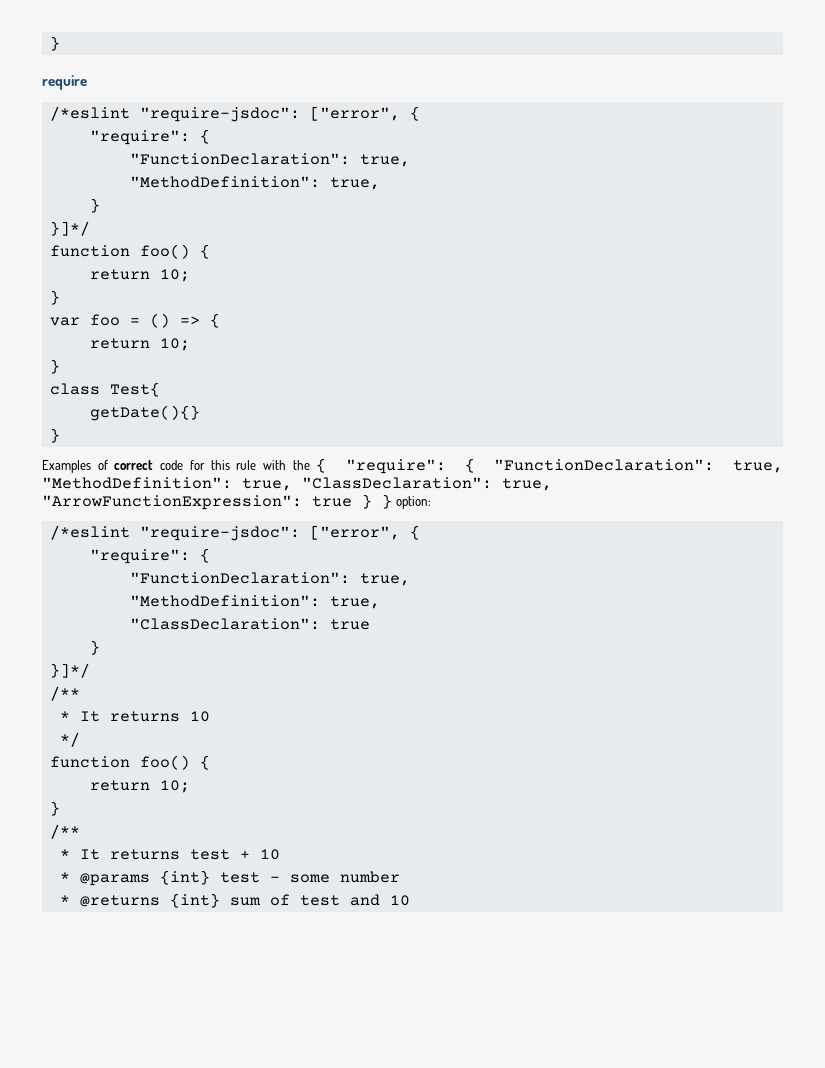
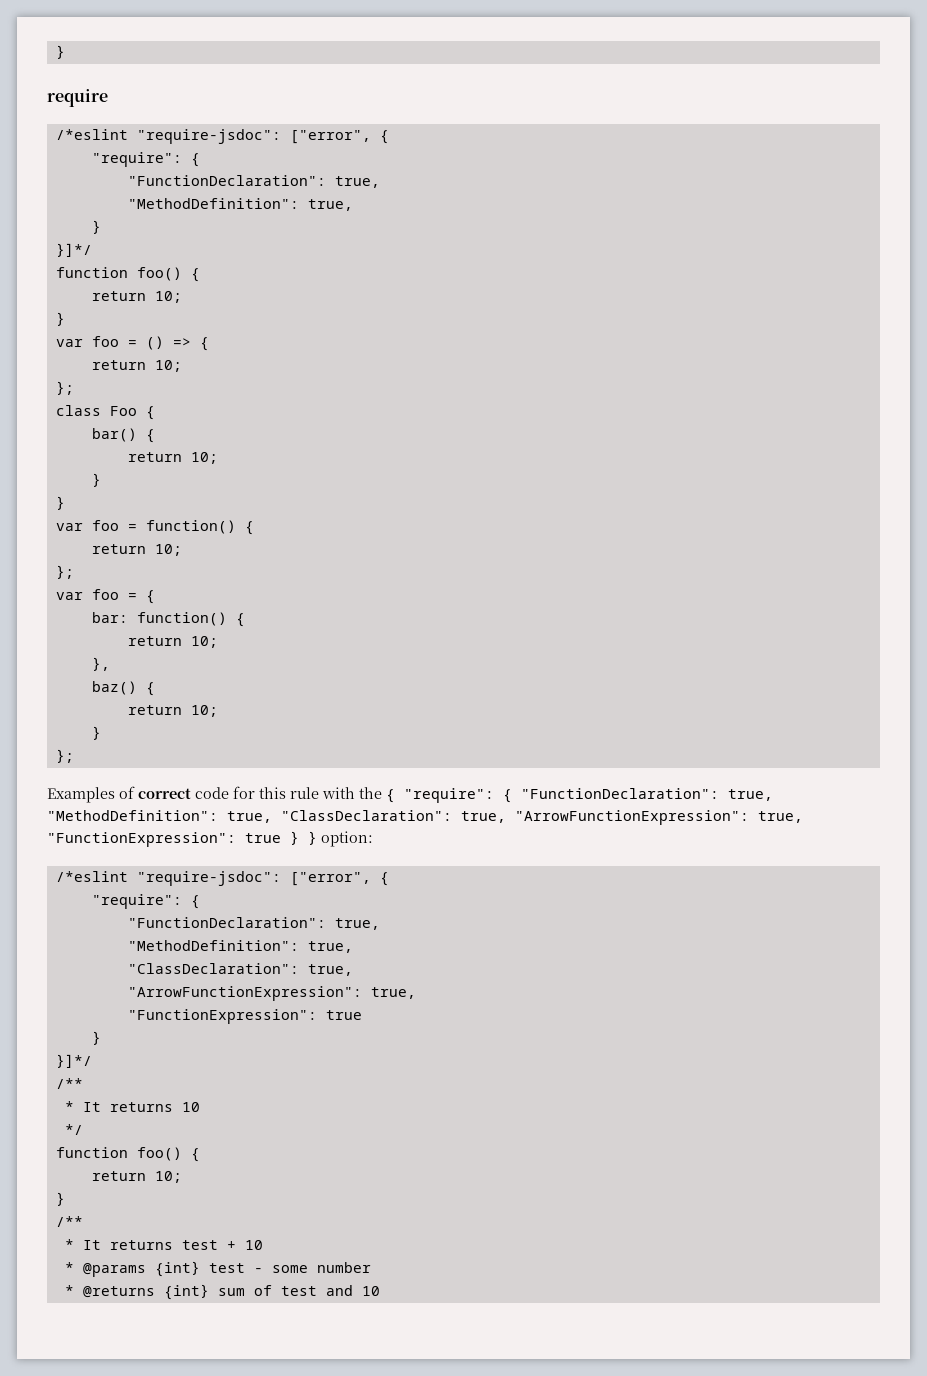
[49,359,60,374] [49,382,160,397] [89,405,200,421] [49,428,60,443] } // class Test{ // getDate(){} // } -> [55,381,74,395] [55,405,155,420] [91,428,155,443] [127,452,218,464] [91,473,101,487] [55,496,65,510] [55,520,254,535] [91,544,182,556] [55,565,74,579] [55,589,155,604] [91,612,245,627] [127,636,218,648] [91,657,110,671] [91,681,155,696] [127,705,218,717] [91,726,101,740] [55,749,74,763] }; // class Foo { // bar() { // return 10; // } // } // var foo = function() { // return 10; // }; // var foo = { // bar: function() { // return 10; // }, // baz() { // return 10; // } // };
(302, 502) none -> [758,811,803,823] [47,832,236,847] true, "FunctionExpression":
(320, 624) none -> [307,964,353,976] [127,986,416,1001] [127,1009,317,1024] true, // "ArrowFunctionExpression": true, // "FunctionExpression":

